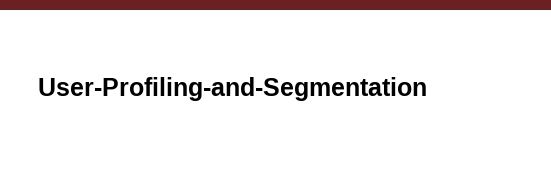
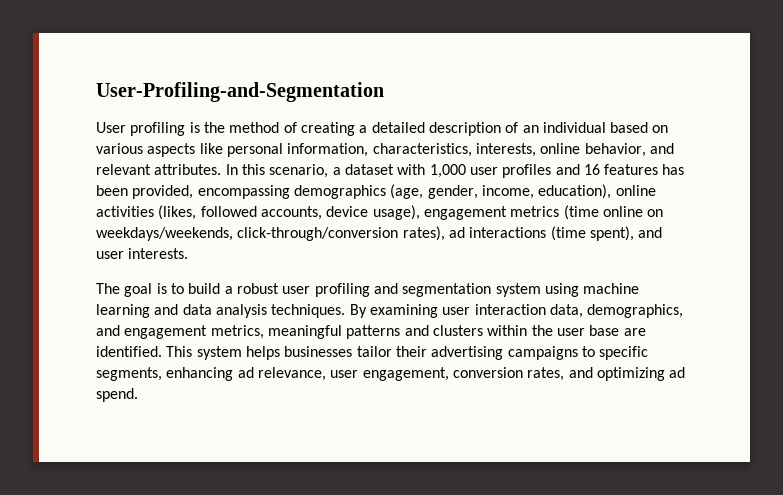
(427, 89) none -> [96,122,669,136] [96,143,674,157] [96,164,685,178] [96,184,656,199] [96,205,664,220] [96,226,663,241] [96,248,189,259] [96,283,640,297] [96,304,684,318] [96,325,646,339] [96,346,649,360] [96,367,686,381] [96,388,138,402] // User profiling is the method of creating a detailed description of an individual based on various aspects like personal information, characteristics, interests, online behavior, and relevant attributes. In this scenario, a dataset with 1,000 user profiles and 16 features has been provided, encompassing demographics (age, gender, income, education), online activities (likes, followed accounts, device usage), engagement metrics (time online on weekdays/weekends, click-through/conversion rates), ad interactions (time spent), and user interests. // The goal is to build a robust user profiling and segmentation system using machine learning and data analysis techniques. By examining user interaction data, demographics, and engagement metrics, meaningful patterns and clusters within the user base are identified. This system helps businesses tailor their advertising campaigns to specific segments, enhancing ad relevance, user engagement, conversion rates, and optimizing ad spend.

